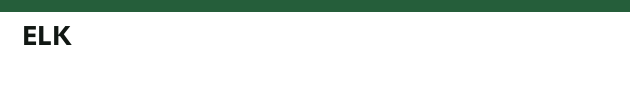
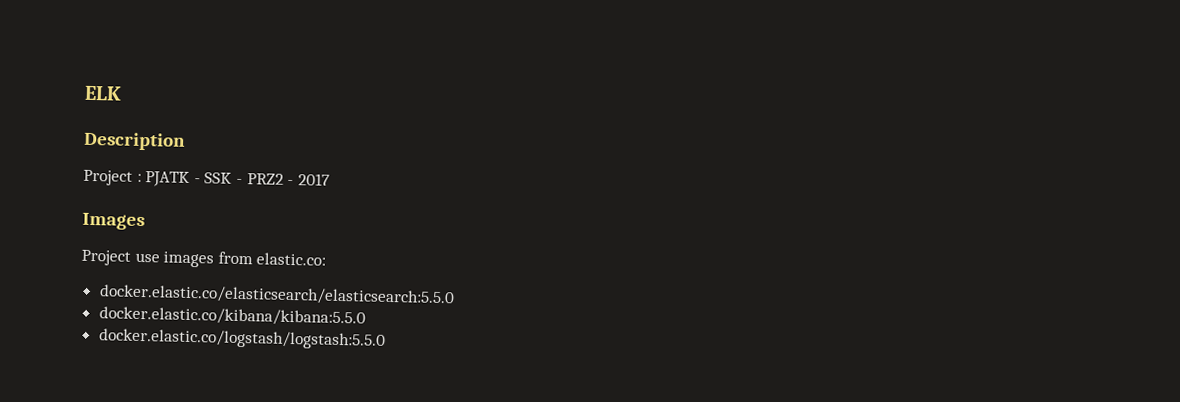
(72, 35) none -> [83,131,186,151] [83,169,330,187] [82,212,145,231] [81,249,327,268] [98,284,455,307] [98,306,366,327] [98,328,386,350] // Description // Project : PJATK - SSK - PRZ2 - 2017 // Images // Project use images from elastic.co: // docker.elastic.co/elasticsearch/elasticsearch:5.5.0 // docker.elastic.co/kibana/kibana:5.5.0 // docker.elastic.co/logstash/logstash:5.5.0

